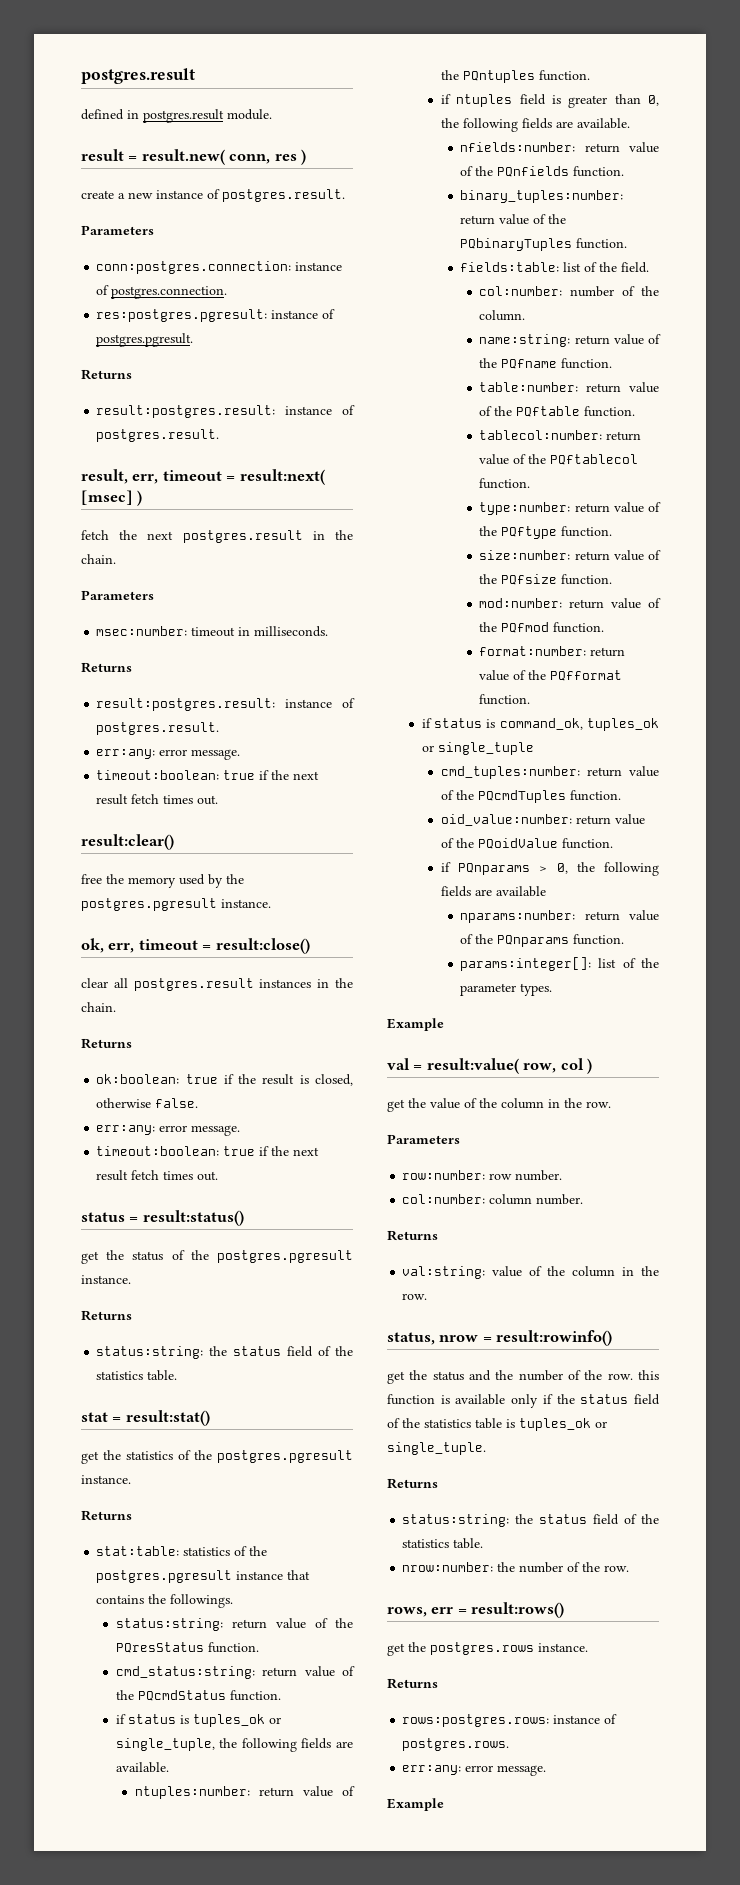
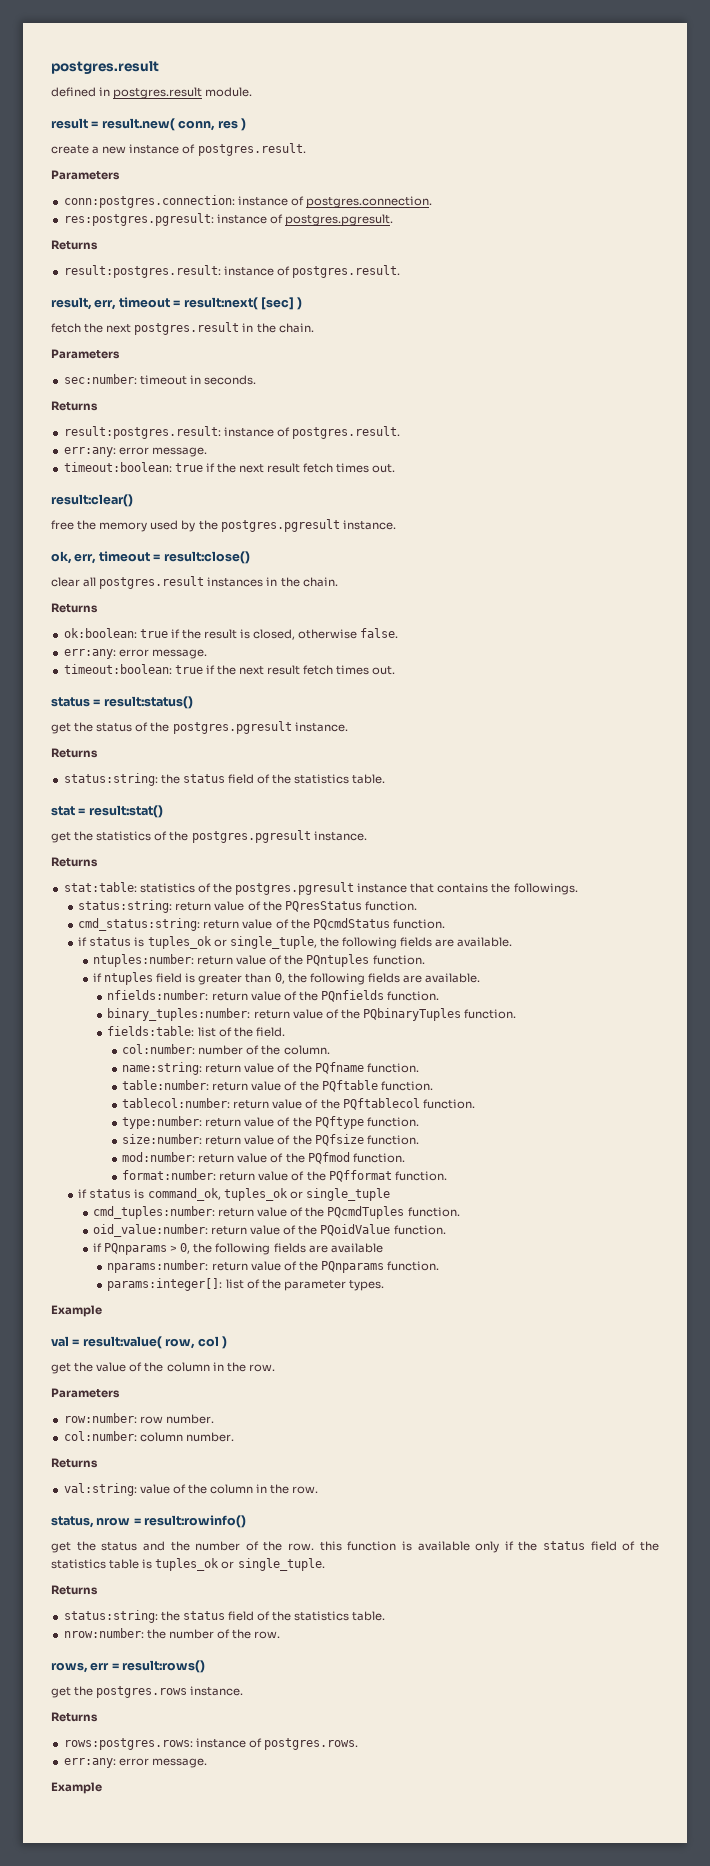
[81,490,133,505] [msec] -> [260,297,294,310] [sec]
[96,626,188,636] msec:number: -> [63,374,137,384] sec:number:
[254,626,329,637] milliseconds. -> [203,375,256,385] seconds.

